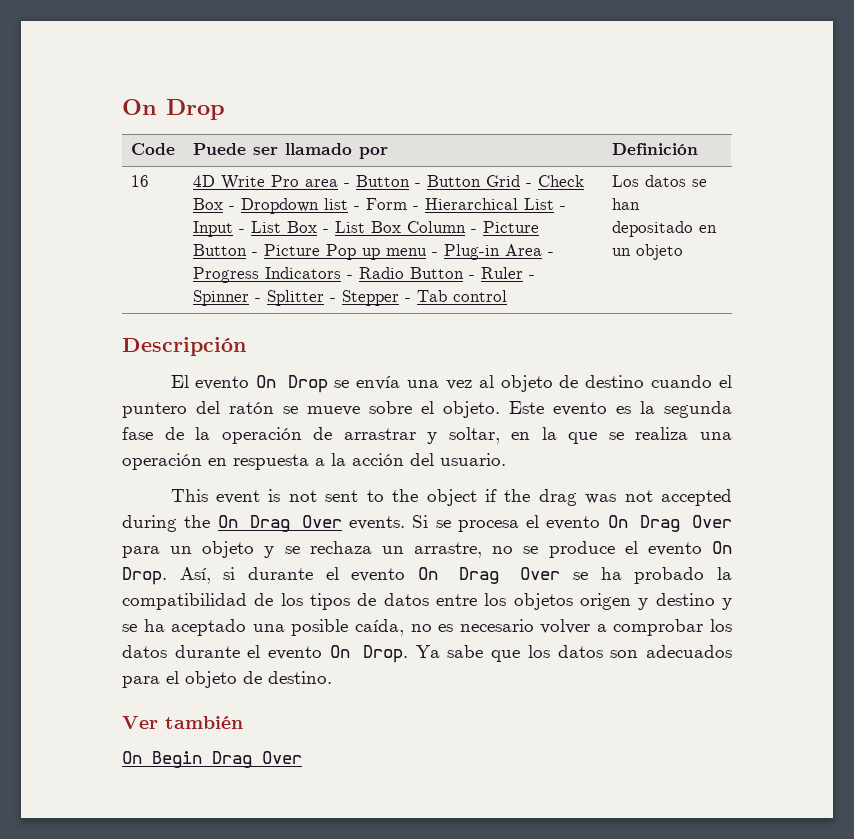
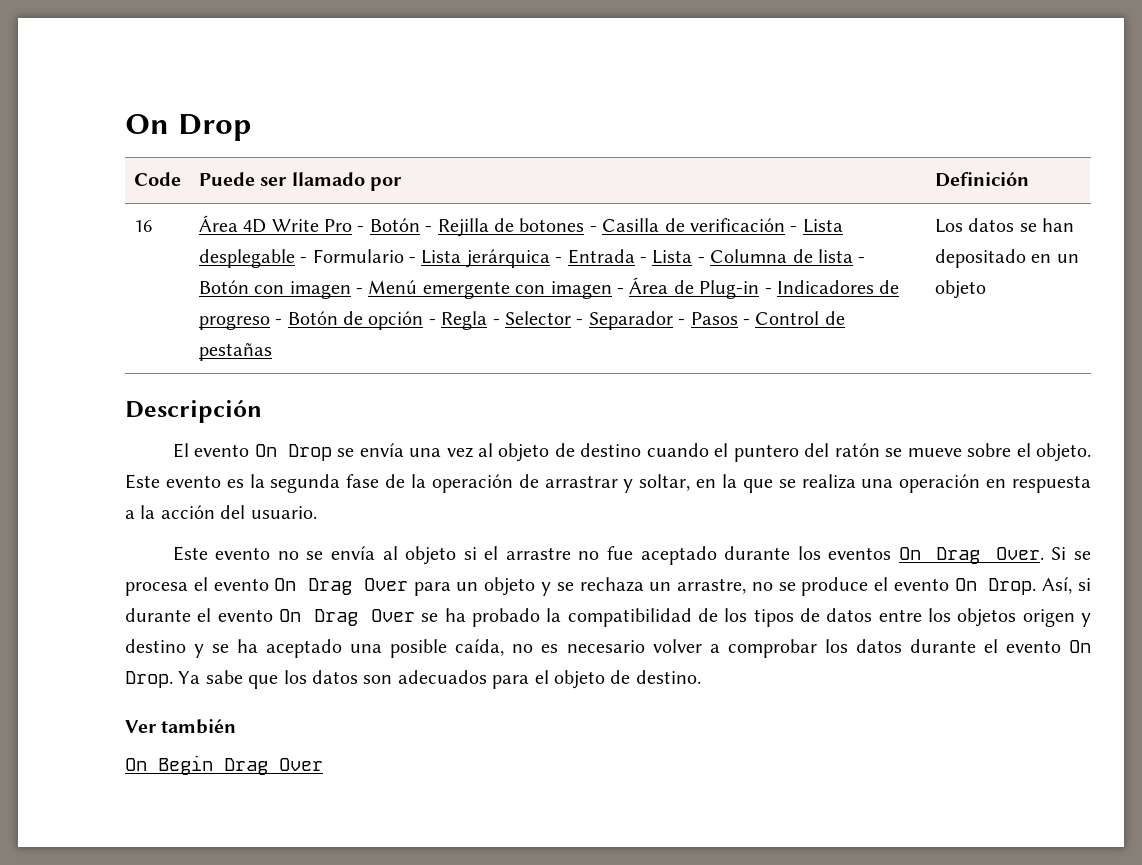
(149, 181) none -> [198,215,238,232] Área
[304,175,584,187] [192,198,566,214] [192,221,539,237] [192,244,554,260] [192,267,535,283] [192,290,507,306] area - Button - Button Grid - Check Box - Dropdown list - Form - Hierarchical List - Input - List Box - List Box Column - Picture Button - Picture Pop up menu - Plug-in Area - Progress Indicators - Radio Button - Ruler - Spinner - Splitter - Stepper - Tab control -> [357,218,843,237] [198,249,866,268] [198,277,900,299] [198,311,845,330] [198,343,272,361] - Botón - Rejilla de botones - Casilla de verificación - Lista desplegable - Formulario - Lista jerárquica - Entrada - Lista - Columna de lista - Botón con imagen - Menú emergente con imagen - Área de Plug-in - Indicadores de progreso - Botón de opción - Regla - Selector - Separador - Pasos - Control de pestañas
[170,489,733,506] [122,515,406,532] This event is not sent to the object if the drag was not accepted during the On Drag Over events. -> [172,546,1044,565] Este evento no se envía al objeto si el arrastre no fue aceptado durante los eventos On Drag Over.

